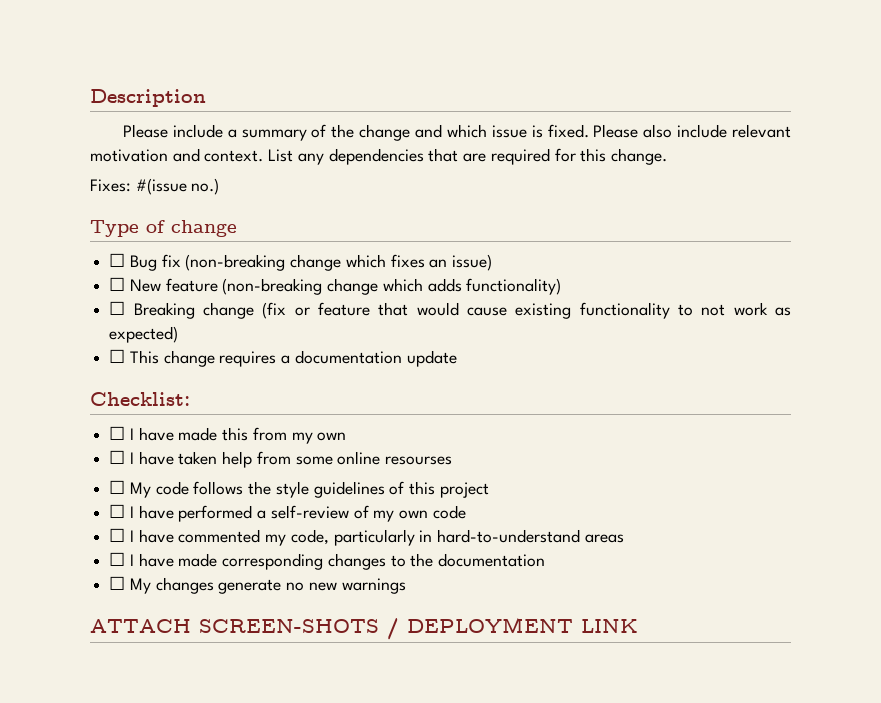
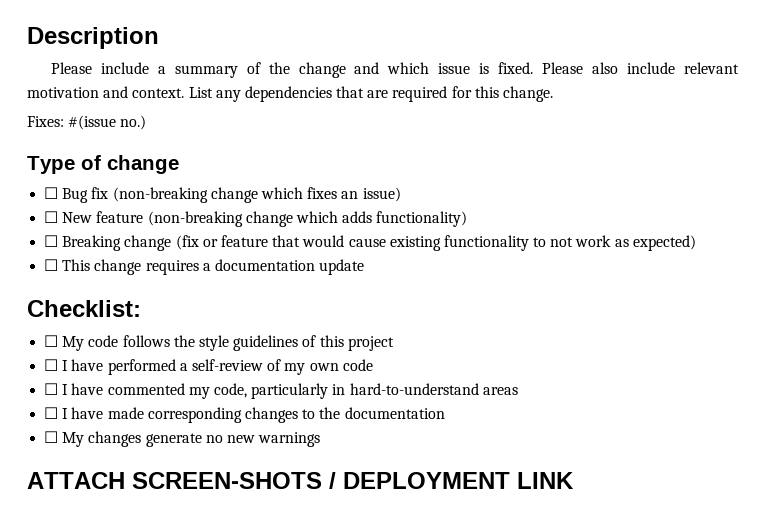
[109,426,347,444] [109,450,453,468] // ☐ I have made this from my own // ☐ I have taken help from some online resourses -> (141, 308) none

